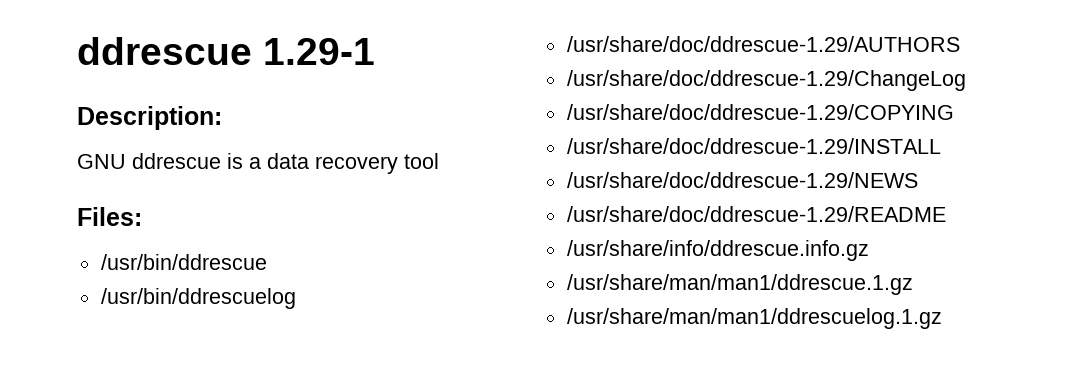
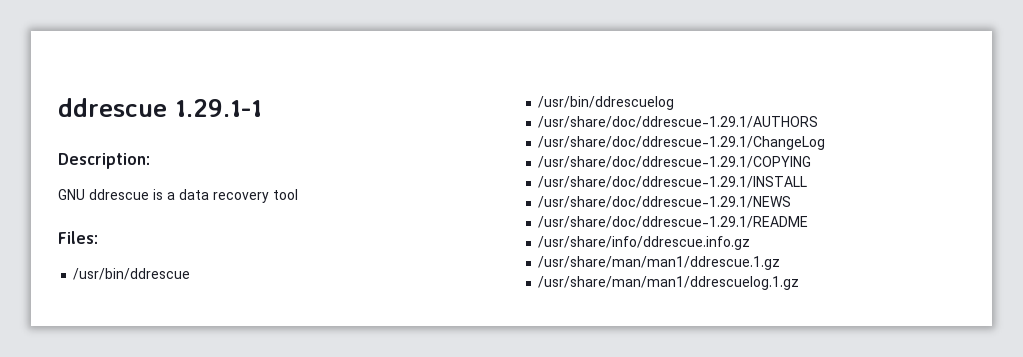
[77,37,375,65] ddrescue 1.29-1 -> [58,98,262,117] ddrescue 1.29.1-1
[566,36,960,52] [566,70,966,91] [566,104,954,120] [566,138,941,154] [566,172,918,188] [566,206,946,222] /usr/share/doc/ddrescue-1.29/AUTHORS // /usr/share/doc/ddrescue-1.29/ChangeLog // /usr/share/doc/ddrescue-1.29/COPYING // /usr/share/doc/ddrescue-1.29/INSTALL // /usr/share/doc/ddrescue-1.29/NEWS // /usr/share/doc/ddrescue-1.29/README -> [538,116,819,128] [538,136,826,150] [538,156,812,168] [538,176,808,188] [538,196,792,208] [538,216,809,228] /usr/share/doc/ddrescue-1.29.1/AUTHORS // /usr/share/doc/ddrescue-1.29.1/ChangeLog // /usr/share/doc/ddrescue-1.29.1/COPYING // /usr/share/doc/ddrescue-1.29.1/INSTALL // /usr/share/doc/ddrescue-1.29.1/NEWS // /usr/share/doc/ddrescue-1.29.1/README

